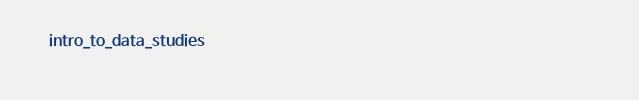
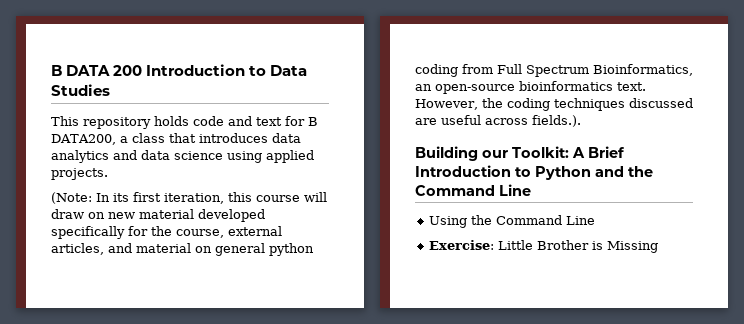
[49,34,205,49] intro_to_data_studies -> [51,64,308,76] [51,84,110,96] [51,116,318,129] [51,133,301,145] [51,150,314,163] [51,168,108,180] [51,192,327,204] [51,209,265,222] [51,226,282,239] [51,243,314,256] [415,64,693,77] [415,81,646,94] [415,98,693,111] [415,115,581,127] [415,146,625,161] [415,165,653,180] [415,184,531,196] [428,215,595,228] [428,240,658,253] B DATA 200 Introduction to Data Studies // This repository holds code and text for B DATA200, a class that introduces data analytics and data science using applied projects. // (Note: In its first iteration, this course will draw on new material developed specifically for the course, external articles, and material on general python coding from Full Spectrum Bioinformatics, an open-source bioinformatics text. However, the coding techniques discussed are useful across fields.). // Building our Toolkit: A Brief Introduction to Python and the Command Line // Using the Command Line // Exercise: Little Brother is Missing

